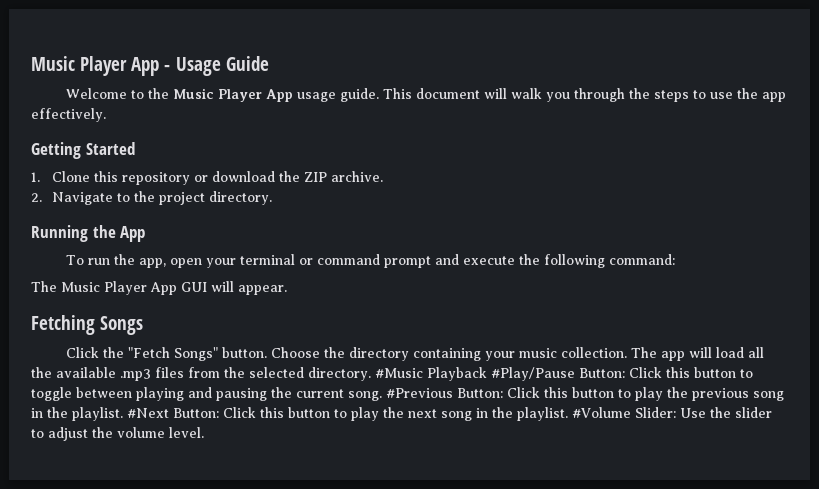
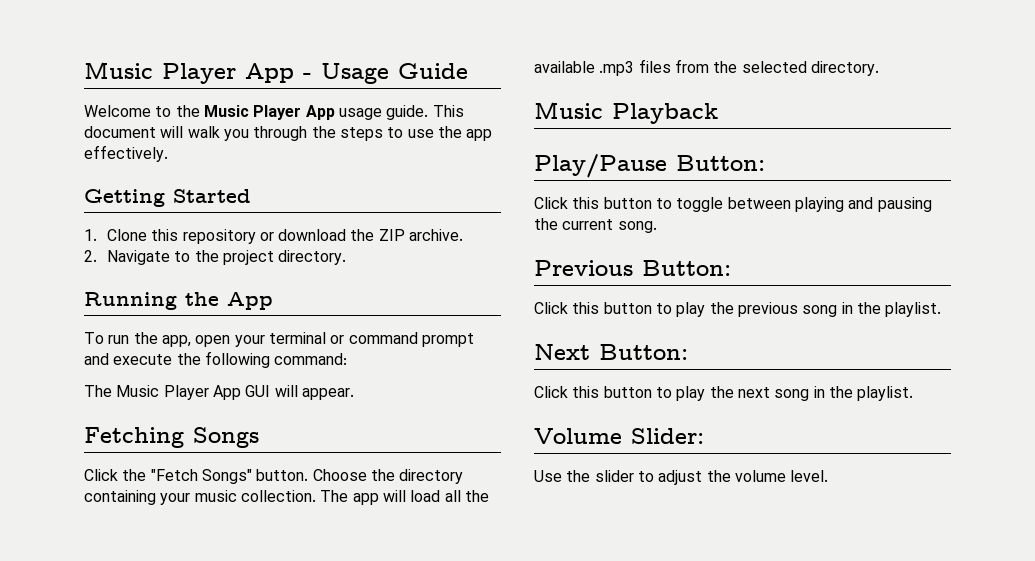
[375,368,423,378] #Music -> [534,102,603,119] // Music
[491,367,625,381] #Play/Pause Button: -> [534,154,765,178] // Play/Pause Button: //
[386,388,503,398] #Previous Button: -> [534,260,731,276] // Previous Button: //
[127,408,219,418] #Next Button: -> [534,344,688,360] // Next Button: //
[572,407,631,418] #Volume -> [534,428,622,444] // Volume
(676, 412) none -> (704, 436) //

